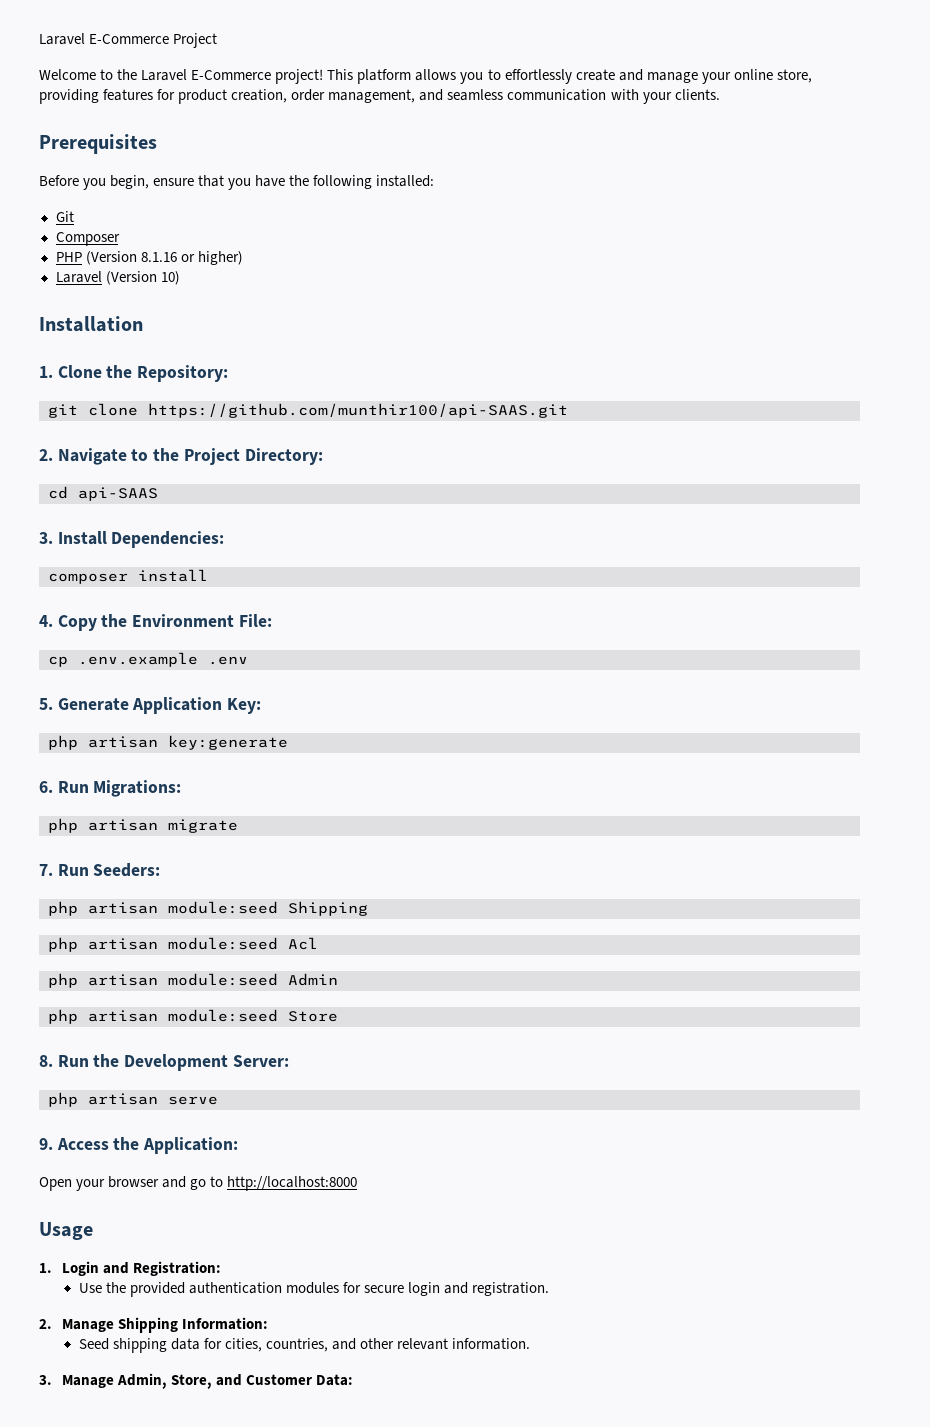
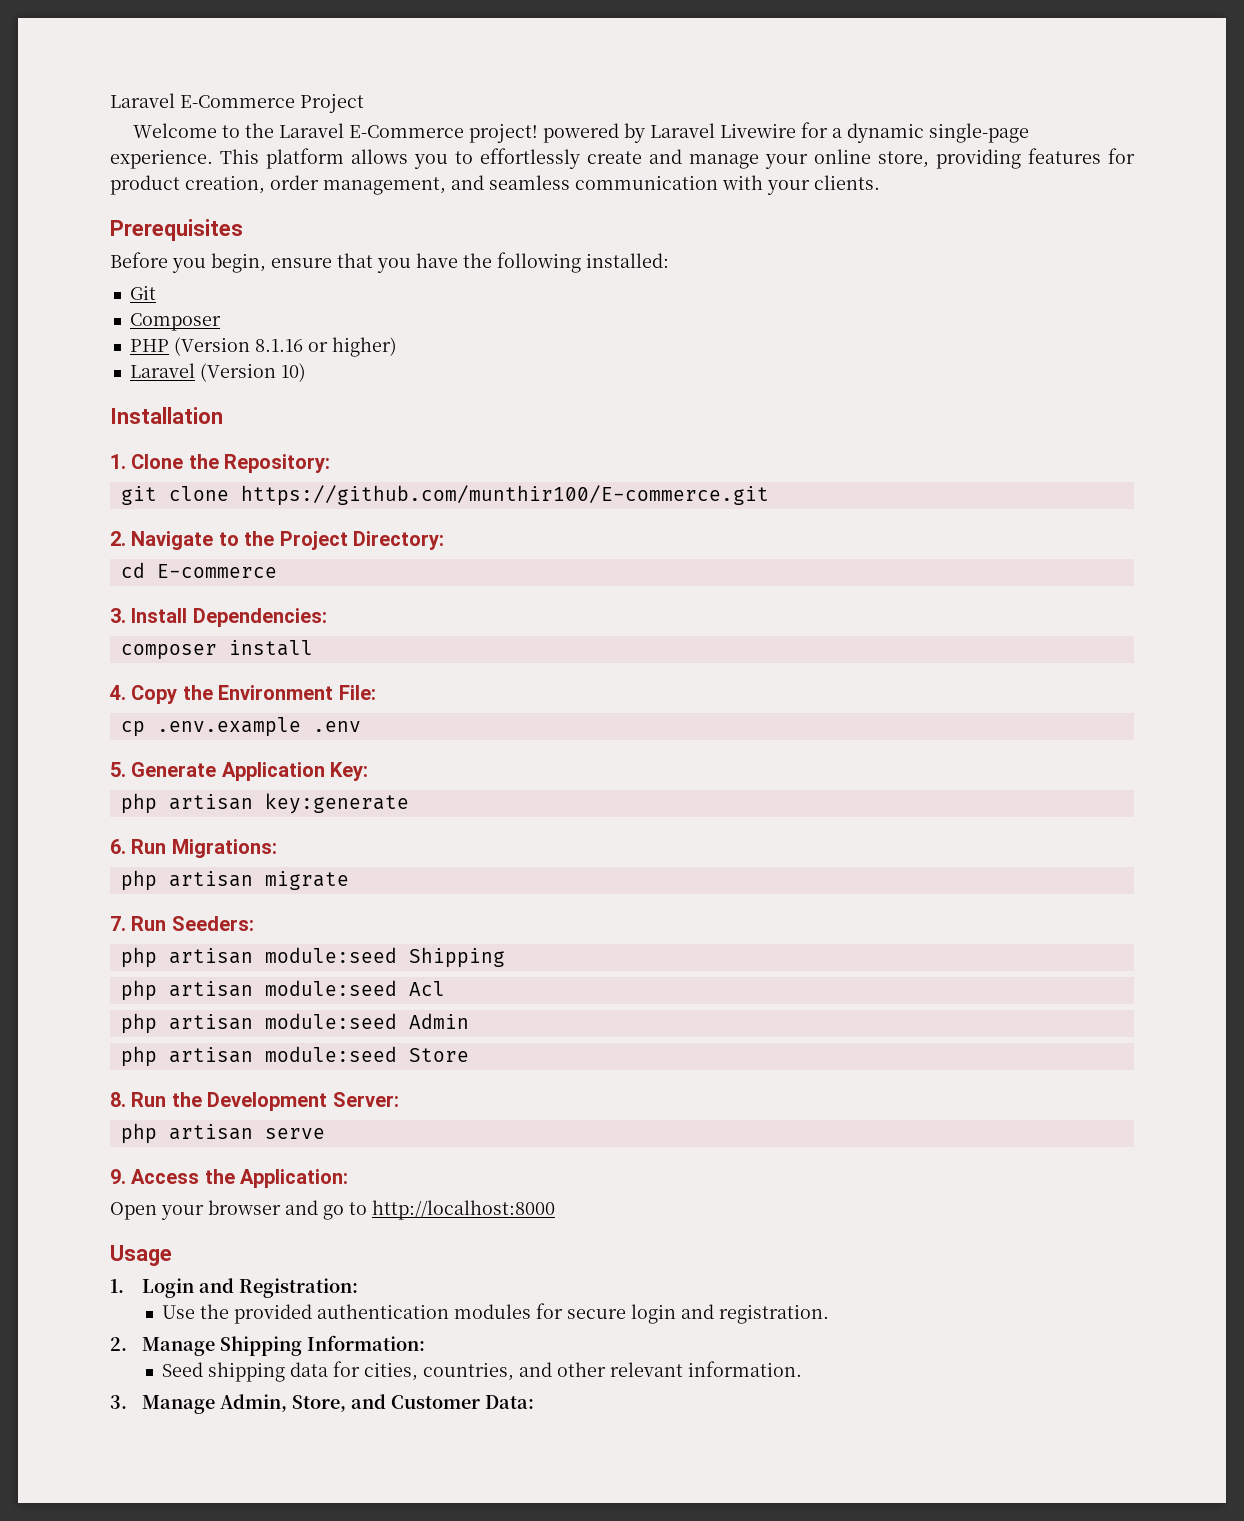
(324, 76) none -> [543,122,1030,143] [110,149,213,169] powered by Laravel Livewire for a dynamic single-page experience.
[148,403,568,418] https://github.com/munthir100/api-SAAS.git -> [240,485,769,506] https://github.com/munthir100/E-commerce.git
[78,487,158,501] api-SAAS -> [156,564,277,578] E-commerce

